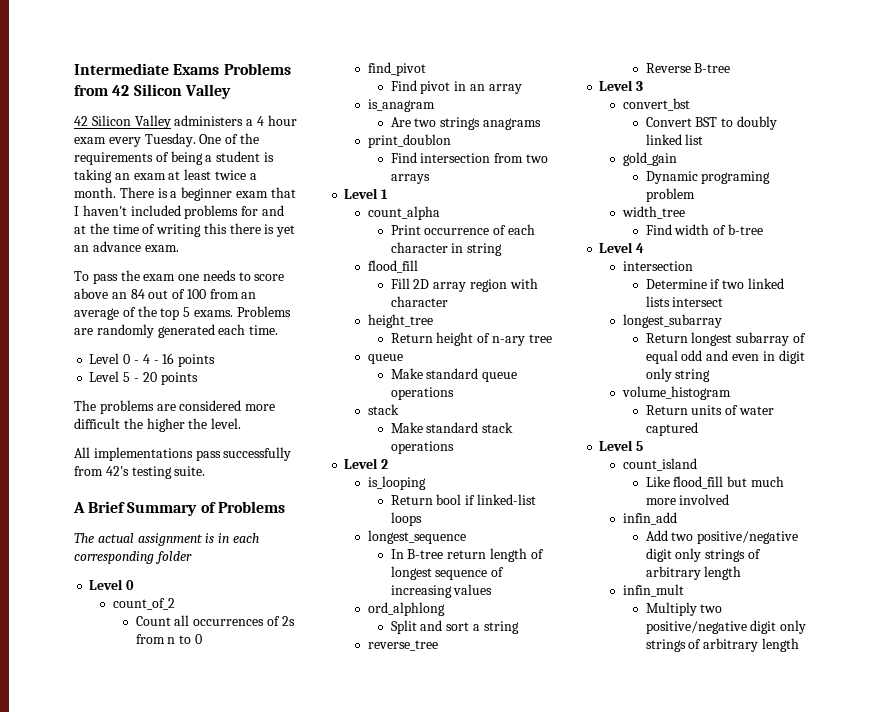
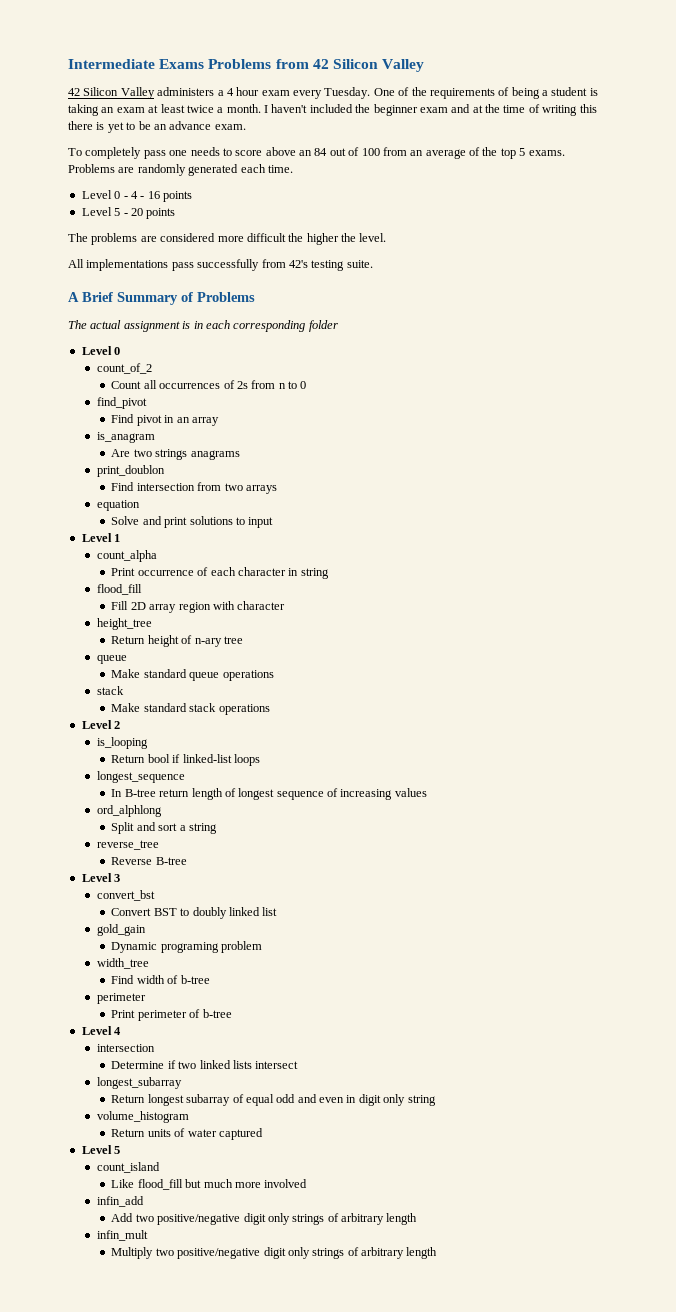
[119,187,296,201] [74,205,259,219] There is a beginner exam that I haven't included problems for -> [264,104,448,116] I haven't included the beginner exam
(296, 231) none -> [126,121,151,130] to be
[92,270,176,284] pass the exam -> [85,147,166,159] completely pass
(430, 179) none -> [96,500,140,511] [111,516,274,528] // equation // Solve and print solutions to input
(764, 229) none -> [96,993,146,1004] [111,1009,232,1021] // perimeter // Print perimeter of b-tree

